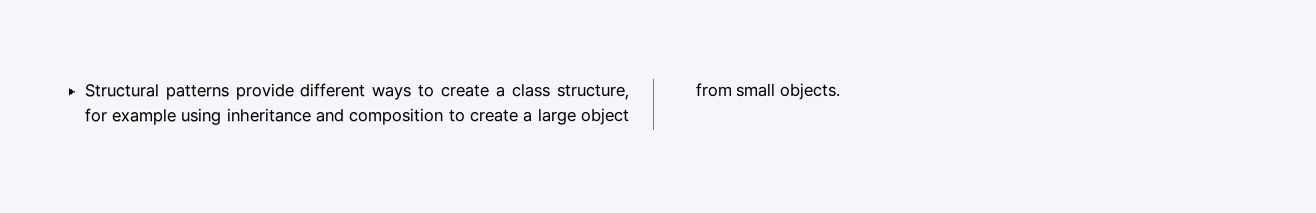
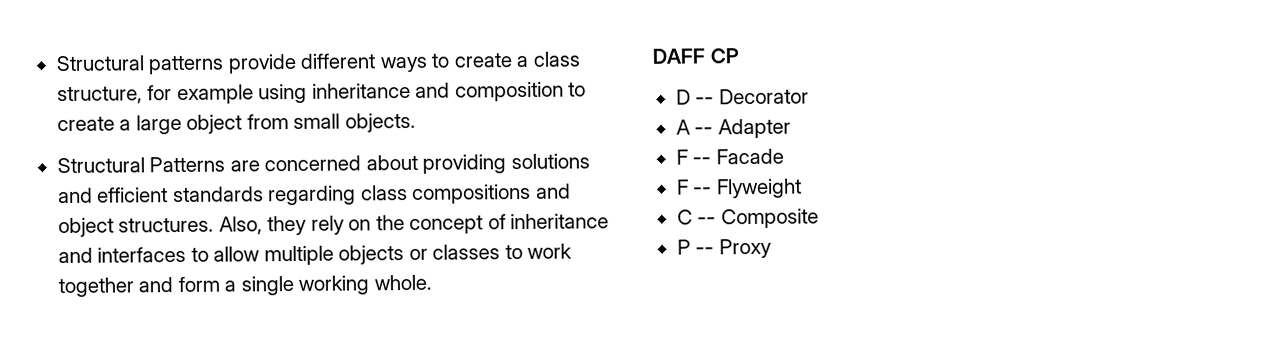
(840, 91) none -> [56,153,590,174] [57,183,571,206] [57,213,610,238] [57,243,573,266] [57,274,432,298] [652,48,739,64] [675,88,809,105] [675,118,791,139] [675,148,784,165] [675,178,802,199] [676,208,819,229] [676,238,772,259] // Structural Patterns are concerned about providing solutions and efficient standards regarding class compositions and object structures. Also, they rely on the concept of inheritance and interfaces to allow multiple objects or classes to work together and form a single working whole. // DAFF CP // D -- Decorator // A -- Adapter // F -- Facade // F -- Flyweight // C -- Composite // P -- Proxy

